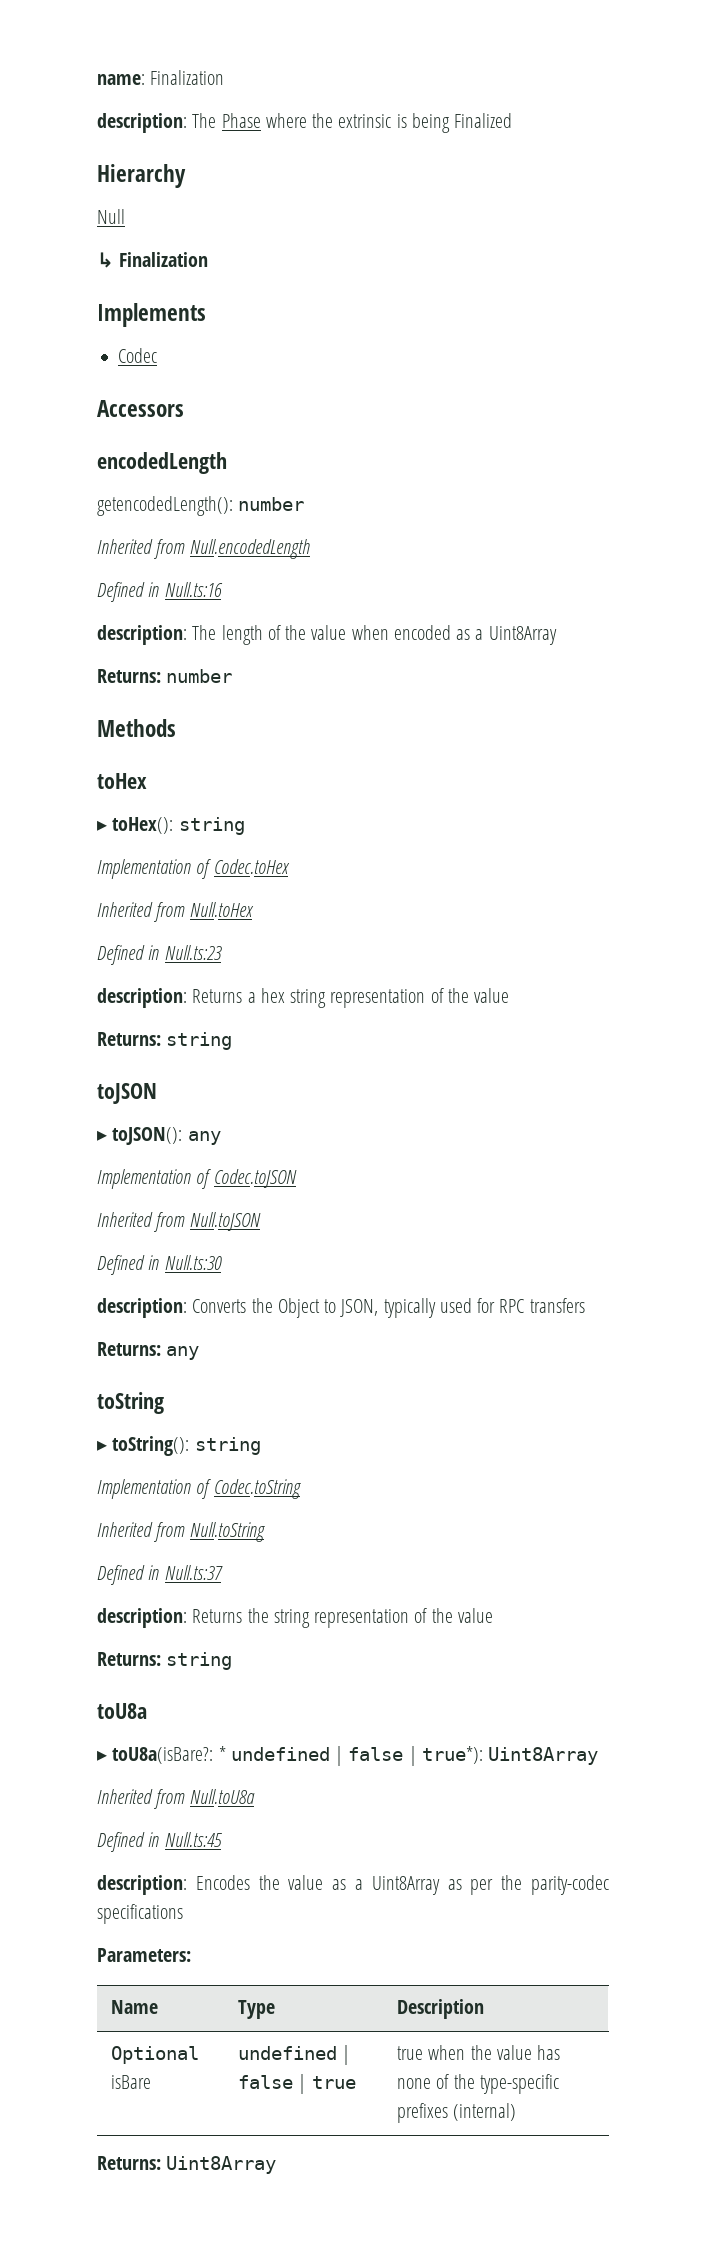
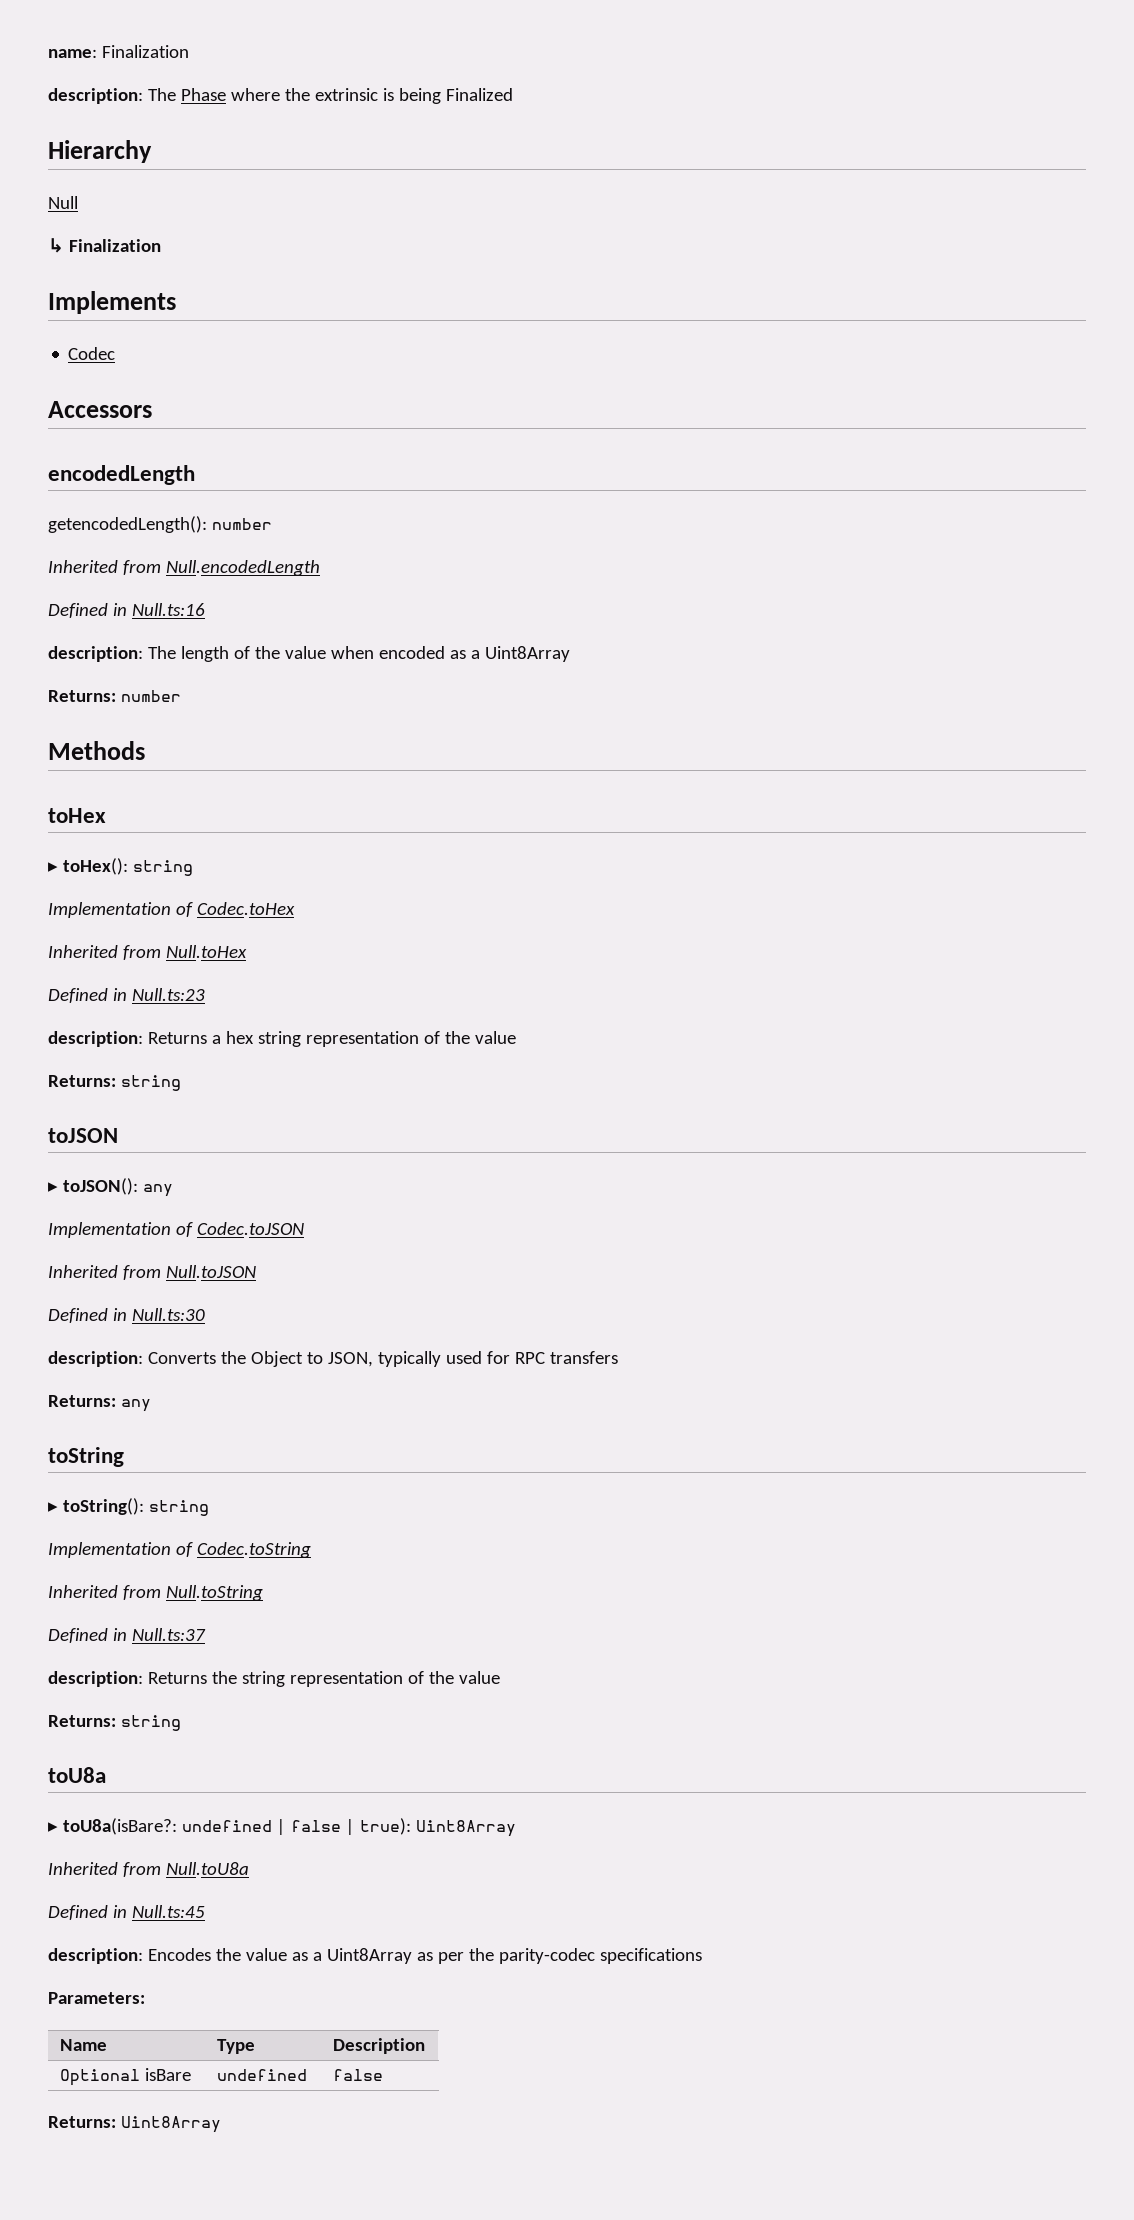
[218,1746,483,1766] * undefined | false | true*): -> [181,1818,411,1835] undefined | false | true):
[342,2045,351,2065] [238,2074,356,2094] [397,2045,561,2060] [397,2074,559,2094] [397,2103,517,2123] | false | true | true when the value has none of the type-specific prefixes (internal) -> [333,2069,384,2081] | false

